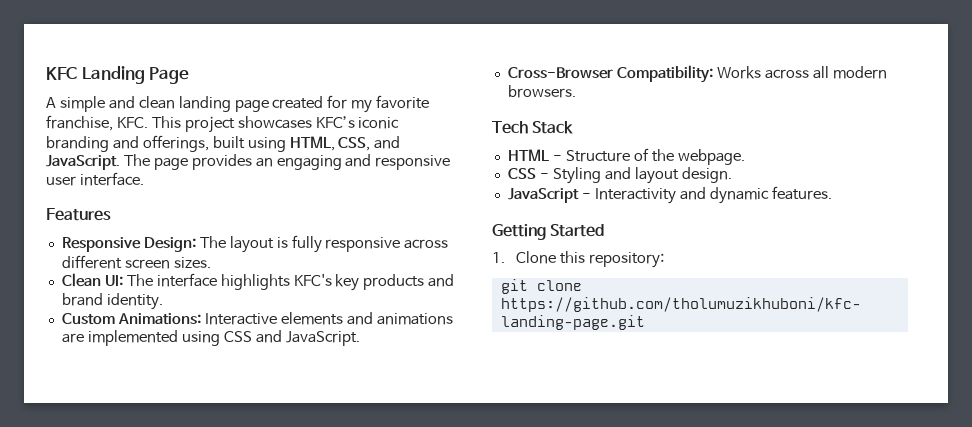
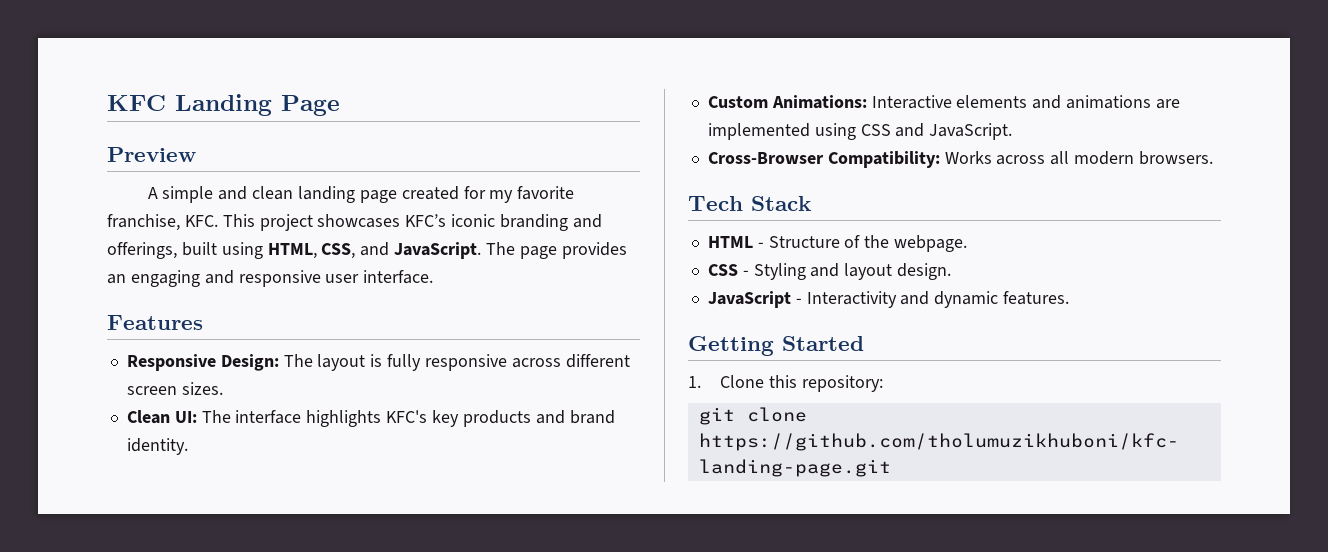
(190, 75) none -> [107,147,196,162] // Preview

